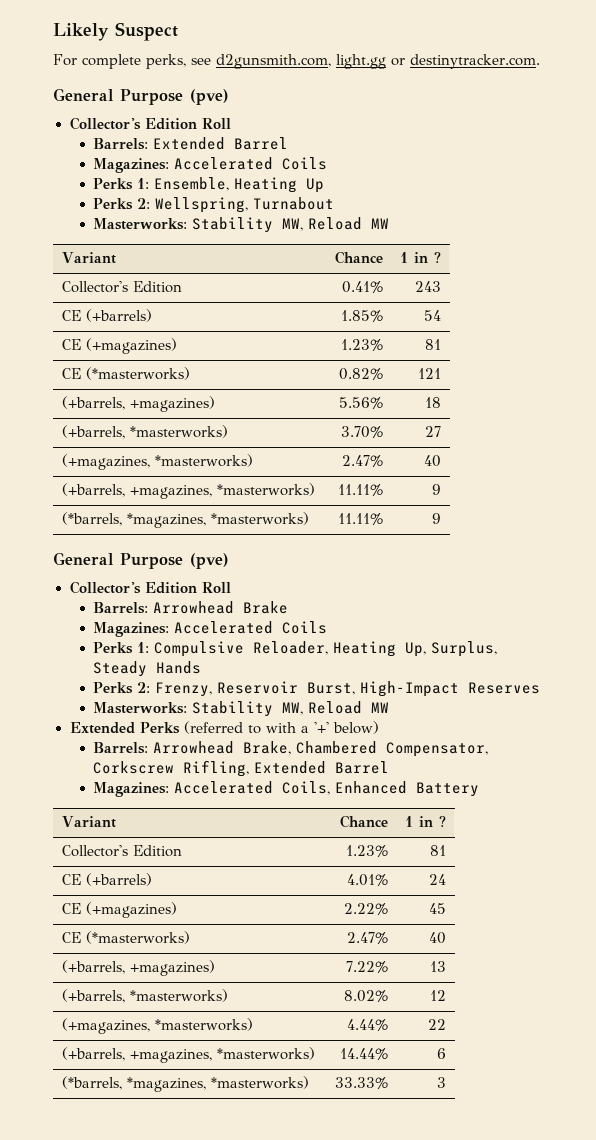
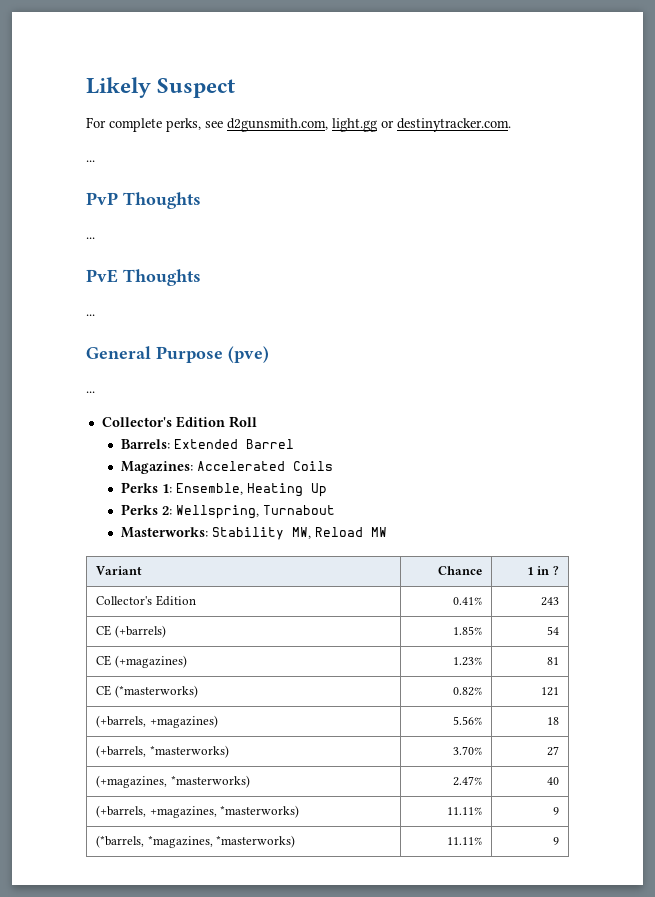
[53,88,229,105] // General Purpose (pve) -> [86,160,95,162] [86,192,201,209] [86,237,95,239] [86,269,201,286] [86,314,95,316] [86,346,269,363] [86,391,95,393] // ... // PvP Thoughts // ... // PvE Thoughts // ... // General Purpose (pve) // ...
[53,552,229,569] [69,581,231,594] [93,601,289,614] [93,621,328,637] [93,641,498,657] [93,661,202,677] [93,681,541,697] [93,701,390,717] [69,721,379,734] [93,741,489,757] [93,760,390,777] [93,781,480,797] [61,816,116,828] [340,815,389,828] [405,816,447,827] [61,845,182,857] [346,845,389,857] [430,845,447,856] [61,873,152,886] [347,874,389,886] [429,874,447,885] [61,902,177,918] [344,903,389,915] [429,903,447,914] [61,931,190,944] [347,932,389,944] [429,932,447,944] [61,960,215,976] [346,961,389,973] [430,961,447,972] [61,989,228,1003] [344,990,389,1002] [430,990,447,1001] [61,1018,253,1034] [347,1019,389,1031] [428,1019,447,1030] [61,1047,315,1063] [340,1048,389,1060] [437,1048,447,1059] [61,1076,309,1092] [335,1077,389,1089] [437,1077,447,1088] // General Purpose (pve) // Collector's Edition Roll // Barrels: Arrowhead Brake // Magazines: Accelerated Coils // Perks 1: Compulsive Reloader, Heating Up, Surplus, Steady Hands // Perks 2: Frenzy, Reservoir Burst, High-Impact Reserves // Masterworks: Stability MW, Reload MW // Extended Perks (referred to with a '+' below) // Barrels: Arrowhead Brake, Chambered Compensator, Corkscrew Rifling, Extended Barrel // Magazines: Accelerated Coils, Enhanced Battery // Variant | Chance | 1 in ? // Collector's Edition | 1.23% | 81 // CE (+barrels) | 4.01% | 24 // CE (+magazines) | 2.22% | 45 // CE (*masterworks) | 2.47% | 40 // (+barrels, +magazines) | 7.22% | 13 // (+barrels, *masterworks) | 8.02% | 12 // (+magazines, *masterworks) | 4.44% | 22 // (+barrels, +magazines, *masterworks) | 14.44% | 6 // (*barrels, *magazines, *masterworks) | 33.33% | 3 -> (559, 841) none

